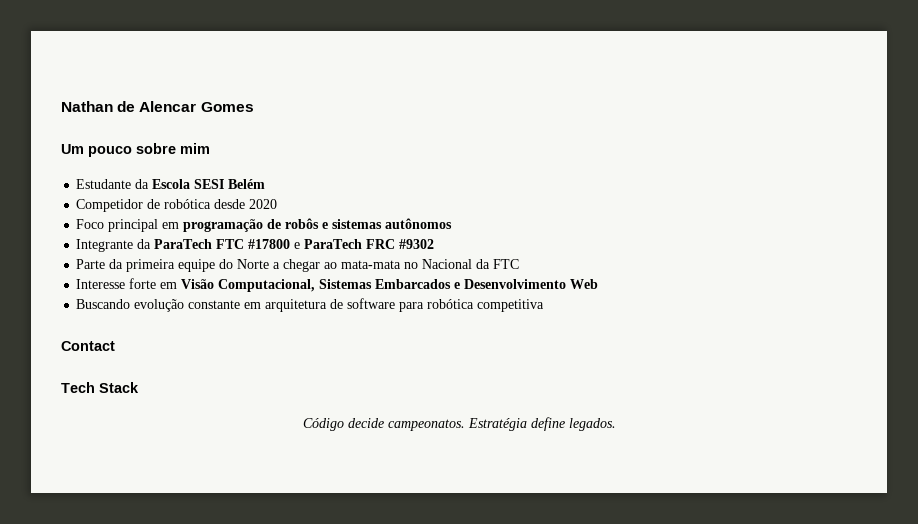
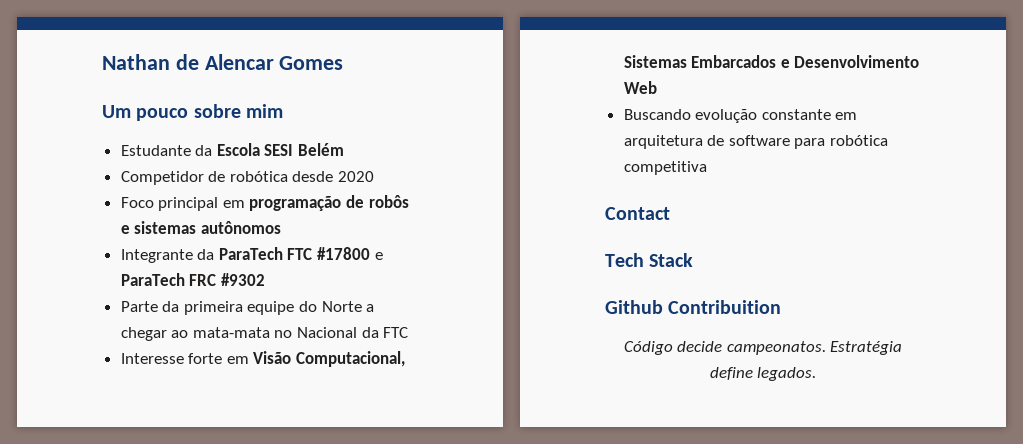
(139, 387) none -> [605,300,782,314] // Github Contribuition

